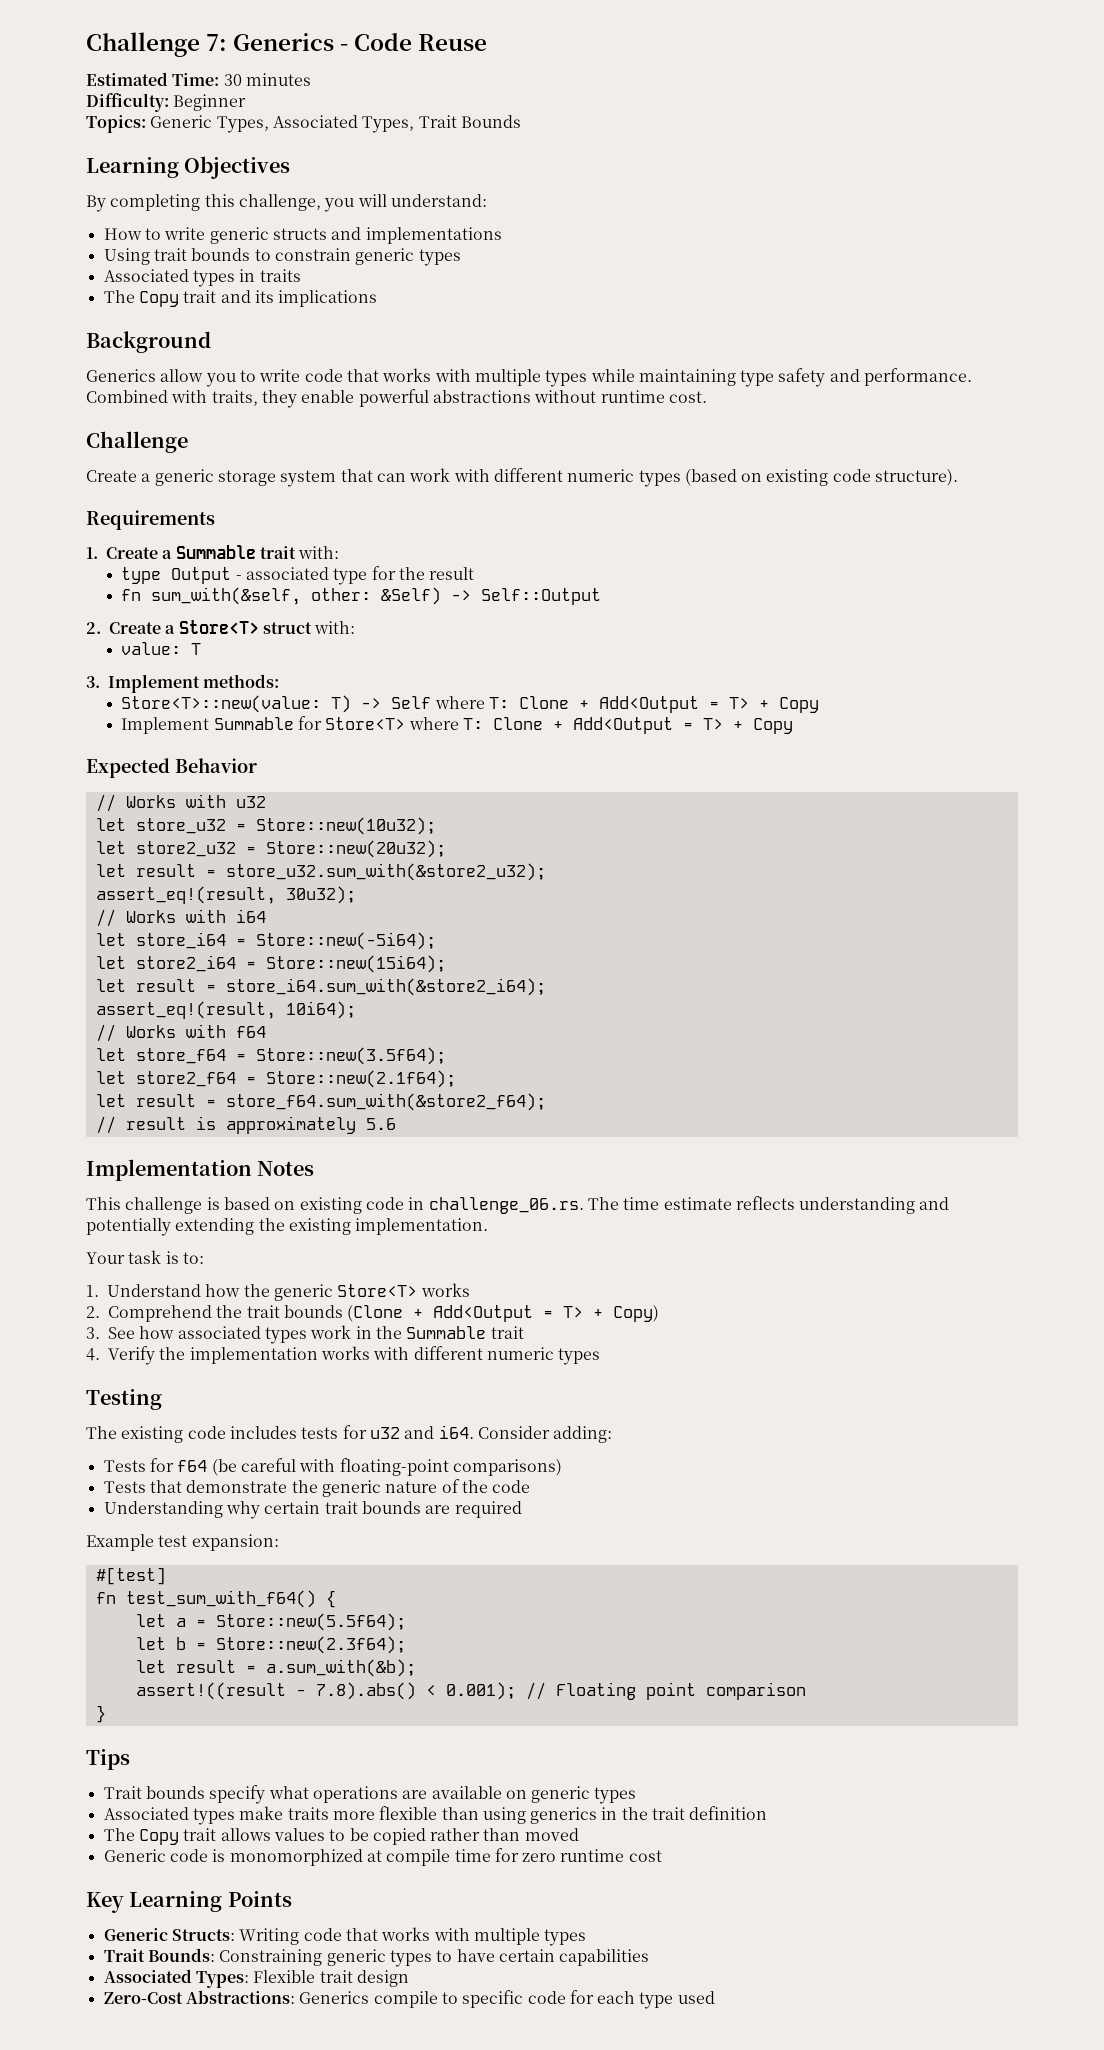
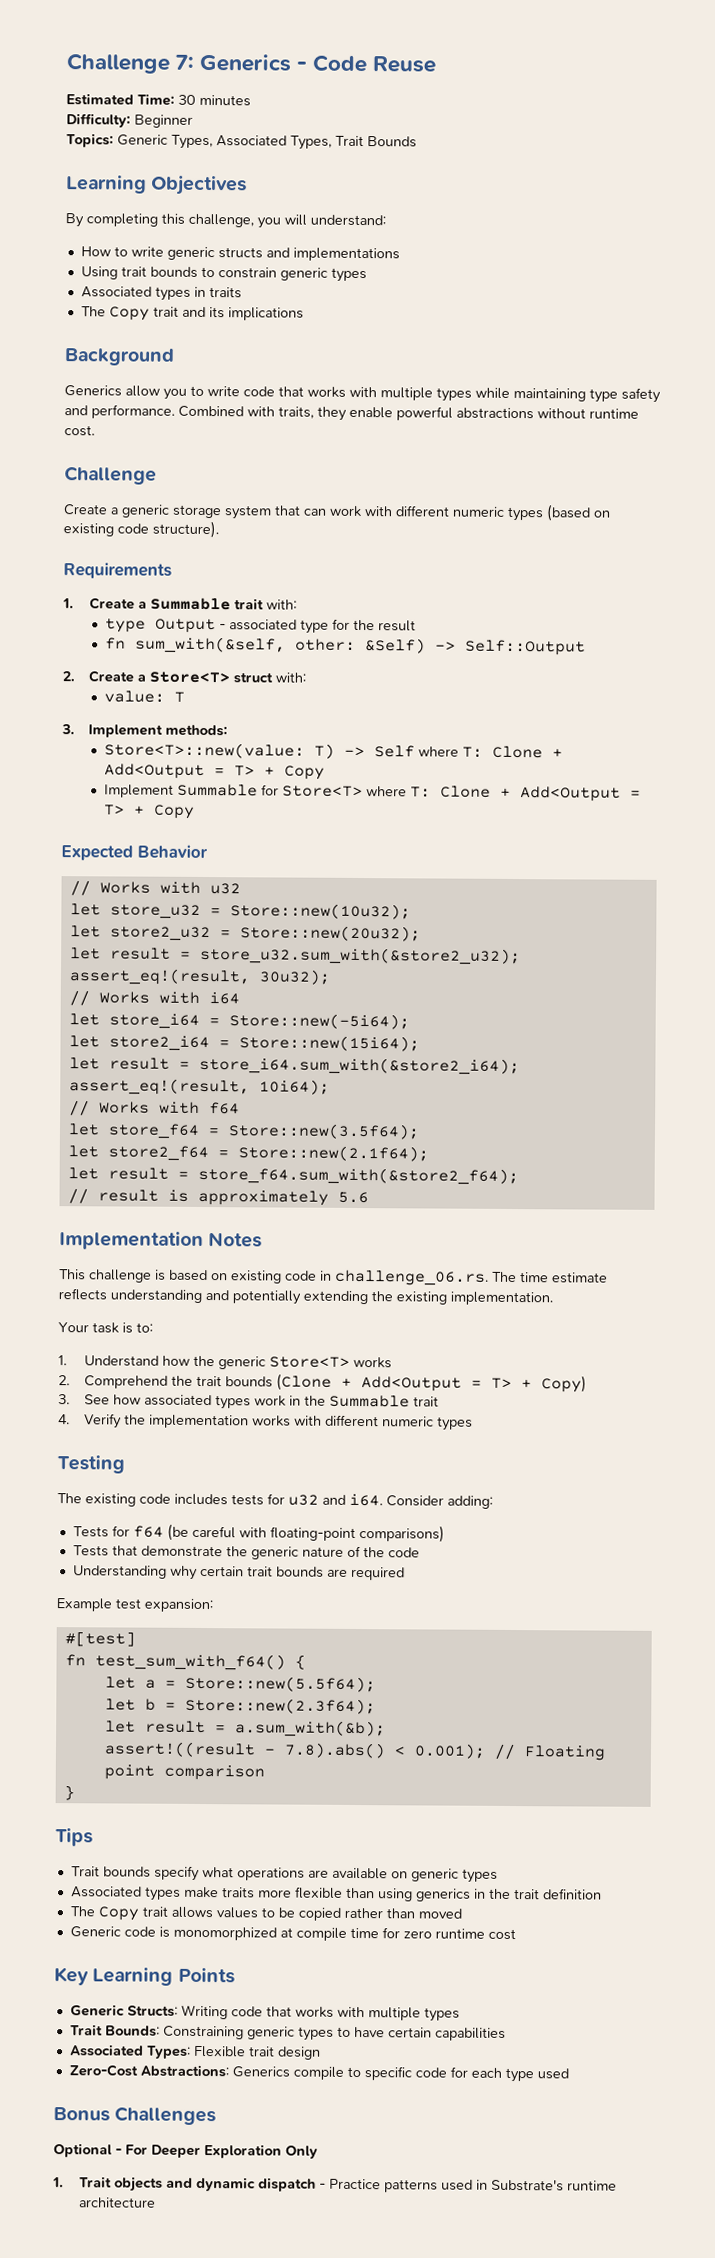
(715, 1997) none -> [53,2106,217,2126] [53,2143,318,2159] [52,2176,617,2193] [78,2197,156,2208] // Bonus Challenges // Optional - For Deeper Exploration Only // 1. Trait objects and dynamic dispatch - Practice patterns used in Substrate's runtime architecture

